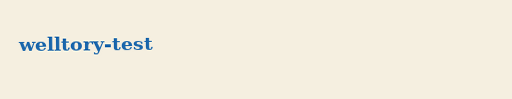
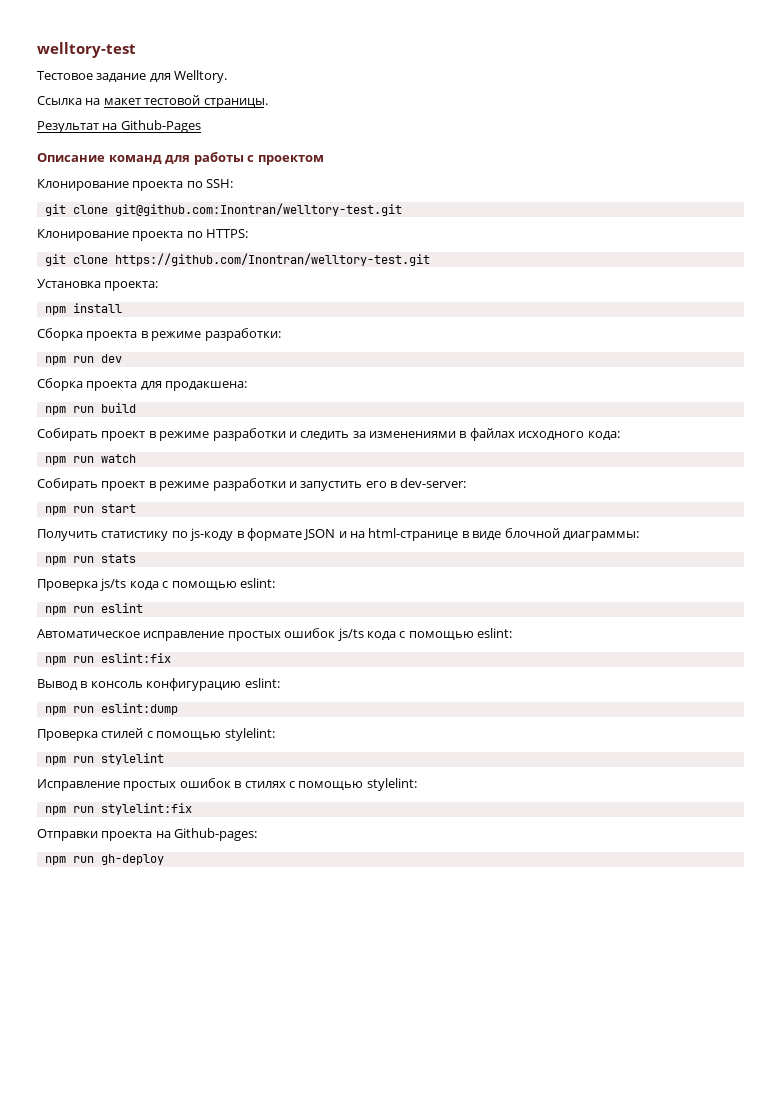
(154, 45) none -> [37,70,228,83] [37,95,268,108] [37,120,201,133] [37,152,324,165] [37,179,234,191] [44,203,402,216] [37,229,249,241] [44,253,430,266] [37,279,159,291] [44,303,122,315] [37,328,281,341] [44,354,122,365] [37,378,248,391] [44,403,136,415] [37,428,620,441] [44,454,136,465] [37,478,467,491] [44,504,136,515] [37,528,639,541] [44,554,136,565] [37,578,275,591] [44,603,143,615] [37,628,512,641] [44,653,171,665] [37,678,280,691] [44,703,178,715] [37,728,275,741] [44,753,164,765] [37,778,417,791] [44,803,192,815] [37,828,258,841] [44,854,164,865] // Тестовое задание для Welltory. // Ссылка на макет тестовой страницы. // Результат на Github-Pages // Описание команд для работы с проектом // Клонирование проекта по SSH: // git clone git@github.com:Inontran/welltory-test.git // Клонирование проекта по HTTPS: // git clone https://github.com/Inontran/welltory-test.git // Установка проекта: // npm install // Сборка проекта в режиме разработки: // npm run dev // Сборка проекта для продакшена: // npm run build // Собирать проект в режиме разработки и следить за изменениями в файлах исходного кода: // npm run watch // Собирать проект в режиме разработки и запустить его в dev-server: // npm run start // Получить статистику по js-коду в формате JSON и на html-странице в виде блочной диаграммы: // npm run stats // Проверка js/ts кода с помощью eslint: // npm run eslint // Автоматическое исправление простых ошибок js/ts кода с помощью eslint: // npm run eslint:fix // Вывод в консоль конфигурацию eslint: // npm run eslint:dump // Проверка стилей с помощью stylelint: // npm run stylelint // Исправление простых ошибок в стилях с помощью stylelint: // npm run stylelint:fix // Отправки проекта на Github-pages: // npm run gh-deploy

